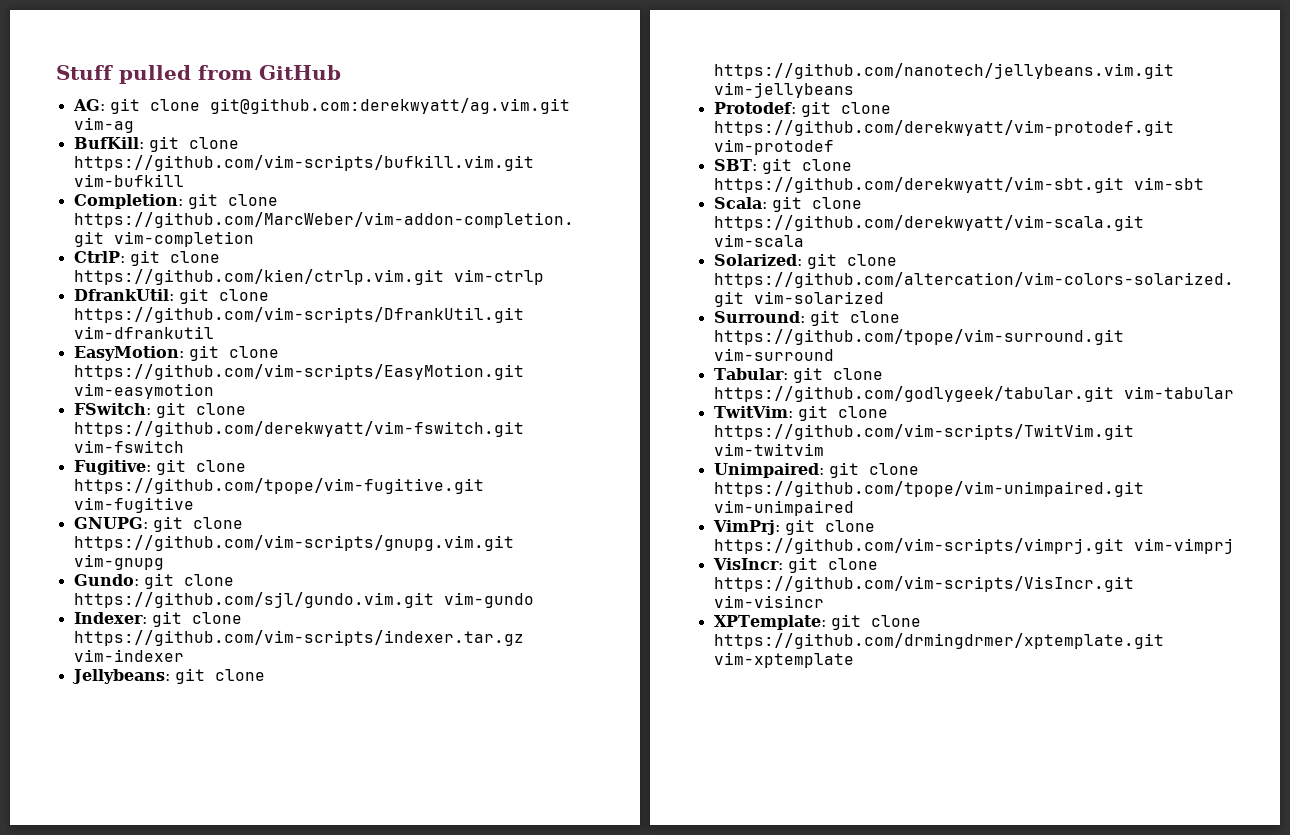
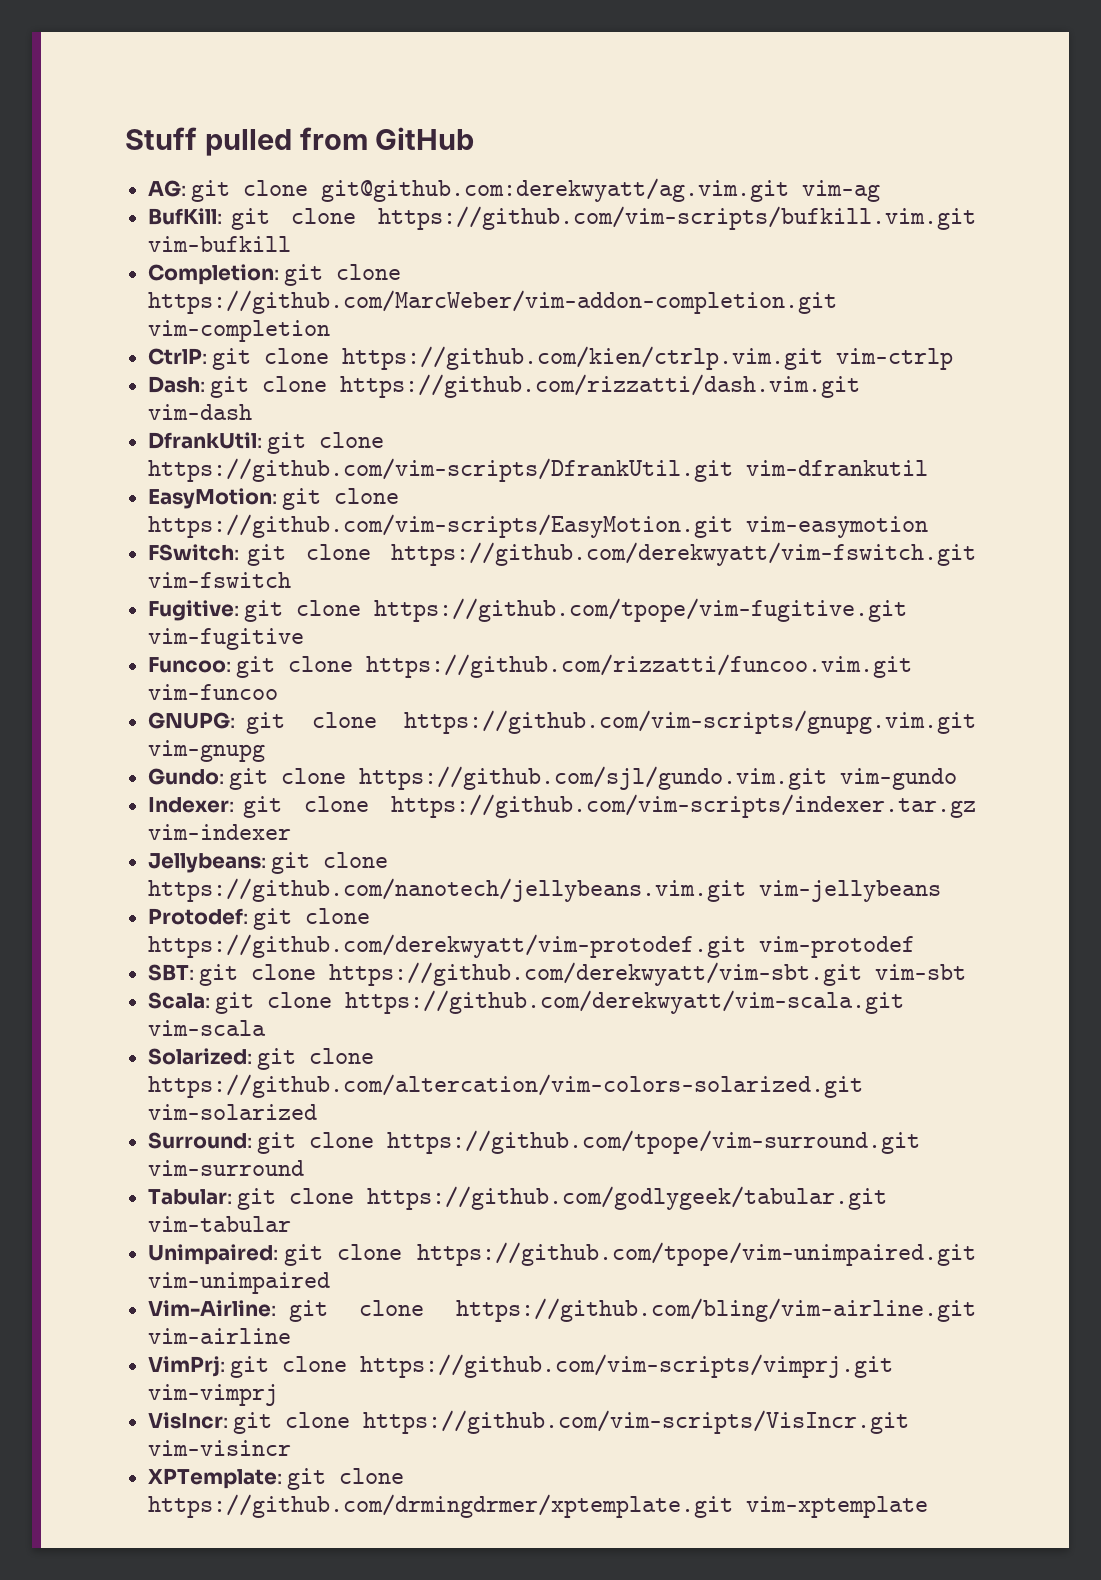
(544, 277) none -> [147,374,861,398] [147,404,252,420] // Dash: git clone https://github.com/rizzatti/dash.vim.git vim-dash
(194, 505) none -> [147,654,913,678] [147,684,278,700] // Funcoo: git clone https://github.com/rizzatti/funcoo.vim.git vim-funcoo
[713,405,888,421] [713,424,1134,440] [713,443,824,456] // TwitVim: git clone https://github.com/vim-scripts/TwitVim.git vim-twitvim -> (291, 1224) none
(854, 508) none -> [147,1298,977,1322] [147,1328,291,1344] // Vim-Airline: git clone https://github.com/bling/vim-airline.git vim-airline

